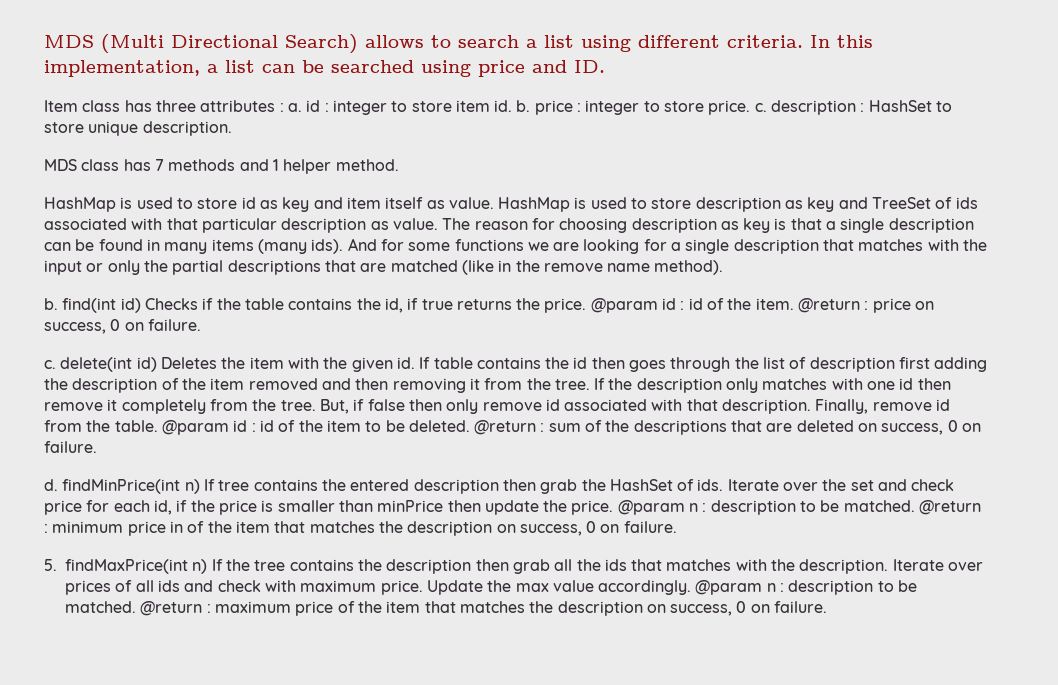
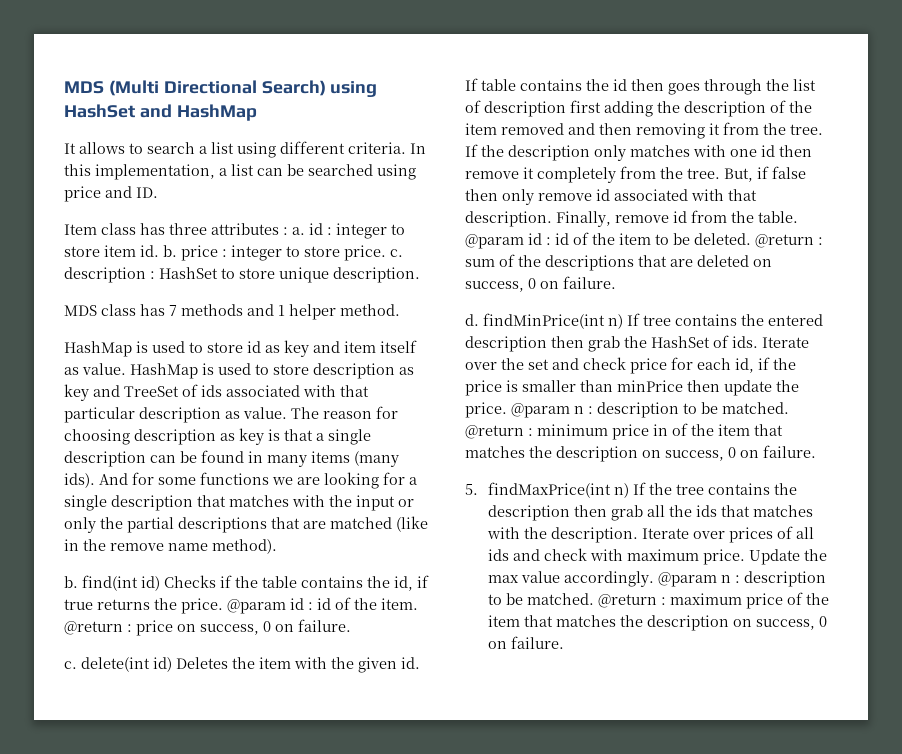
(358, 44) none -> [330,81,378,97] [64,104,257,121] [64,143,76,154] using HashSet and HashMap // It

